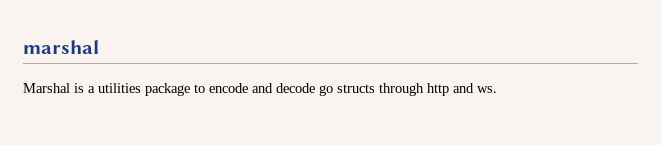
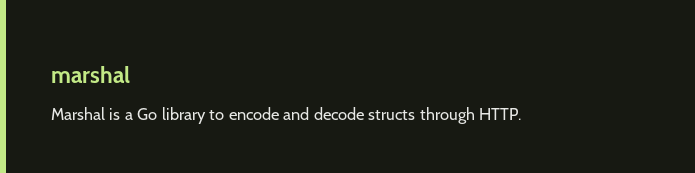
[98,83,190,96] utilities package -> [137,107,206,124] Go library
[319,85,333,96] go -> (364, 113) none
[427,83,497,96] http and ws. -> [479,108,522,120] HTTP.

